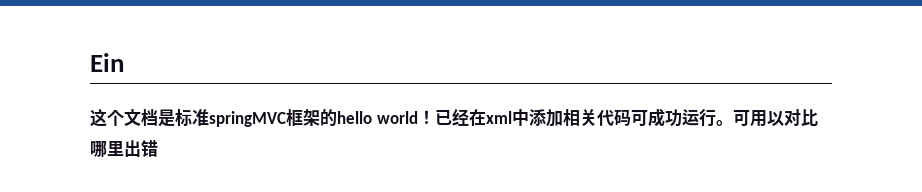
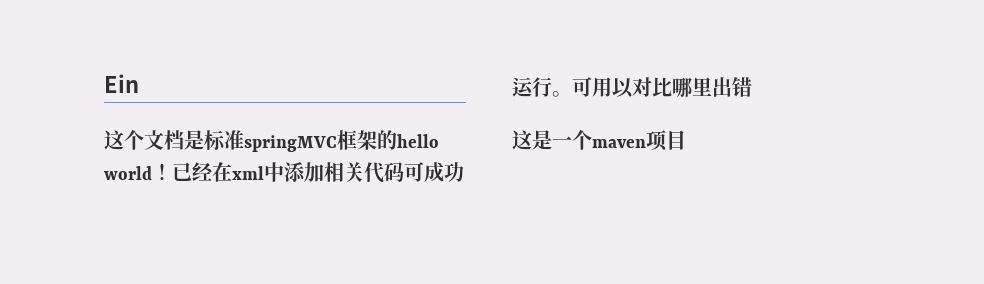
(158, 148) none -> [512,130,686,151] // 这是一个maven项目

